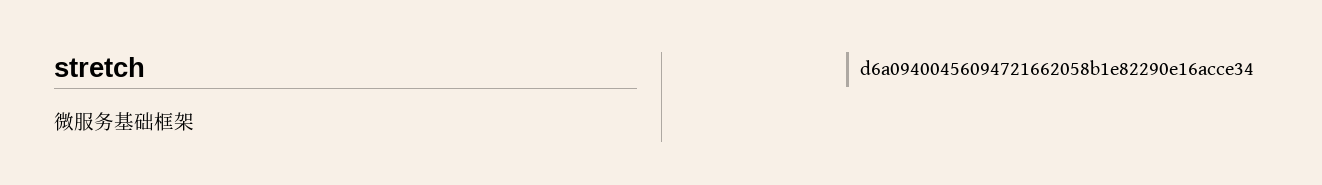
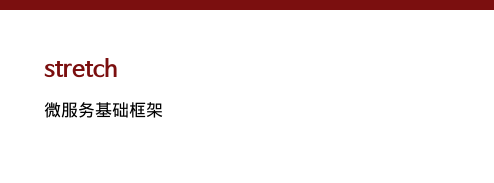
[859,60,1254,75] // d6a09400456094721662058b1e82290e16acce34 -> (163, 110) none

